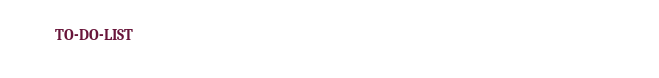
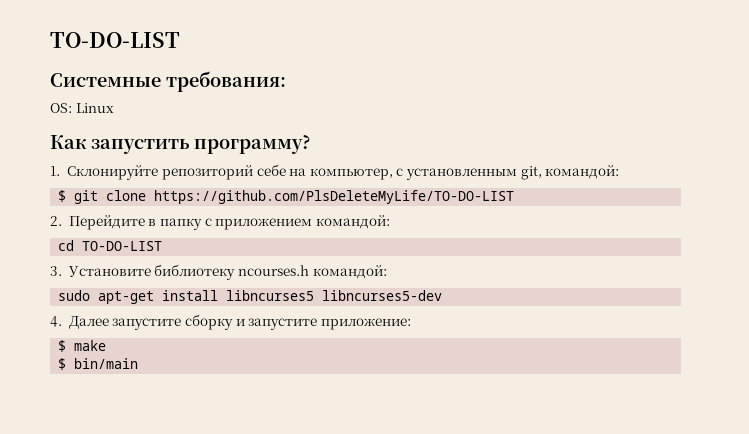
[55,29,133,40] TO-DO-LIST -> [50,32,180,48] [50,71,286,92] [50,103,114,113] [50,135,311,154] [50,164,620,180] [58,190,515,204] [50,215,390,230] [58,240,163,251] [50,264,387,280] [58,290,443,304] [50,314,411,330] [58,340,107,352] [58,358,139,370] TO-DO-LIST // Системные требования: // OS: Linux // Как запустить программу? // 1. Склонируйте репозиторий себе на компьютер, с установленным git, командой: // $ git clone https://github.com/PlsDeleteMyLife/TO-DO-LIST // 2. Перейдите в папку с приложением командой: // cd TO-DO-LIST // 3. Установите библиотеку ncourses.h командой: // sudo apt-get install libncurses5 libncurses5-dev // 4. Далее запустите сборку и запустите приложение: // $ make // $ bin/main

